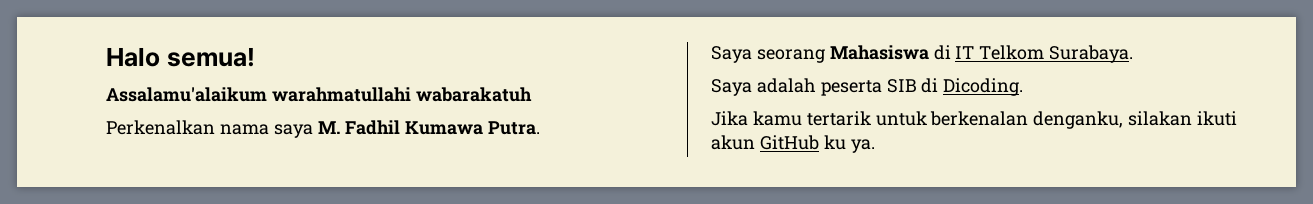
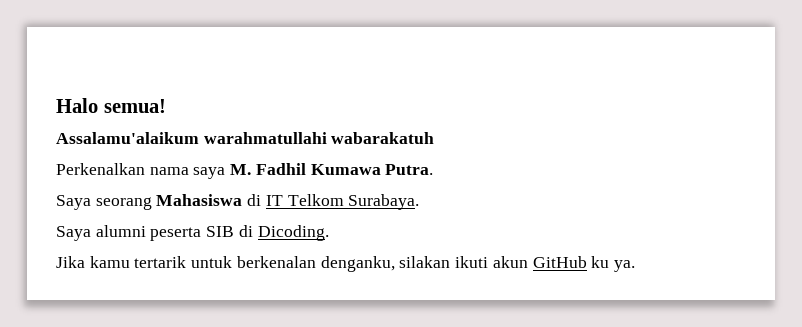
[756,78,816,93] adalah -> [95,225,146,237] alumni

